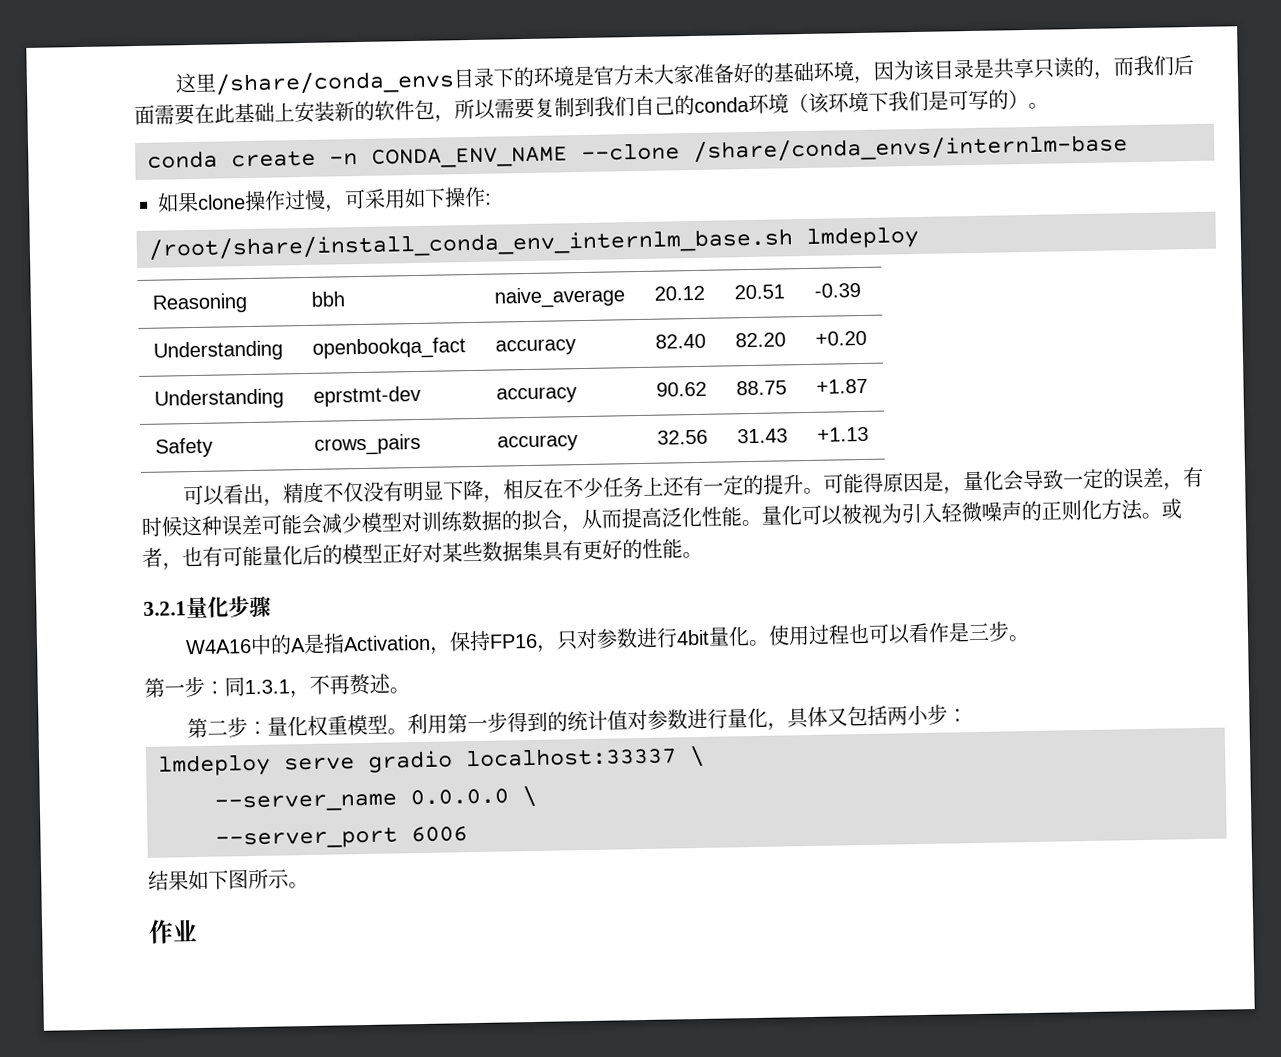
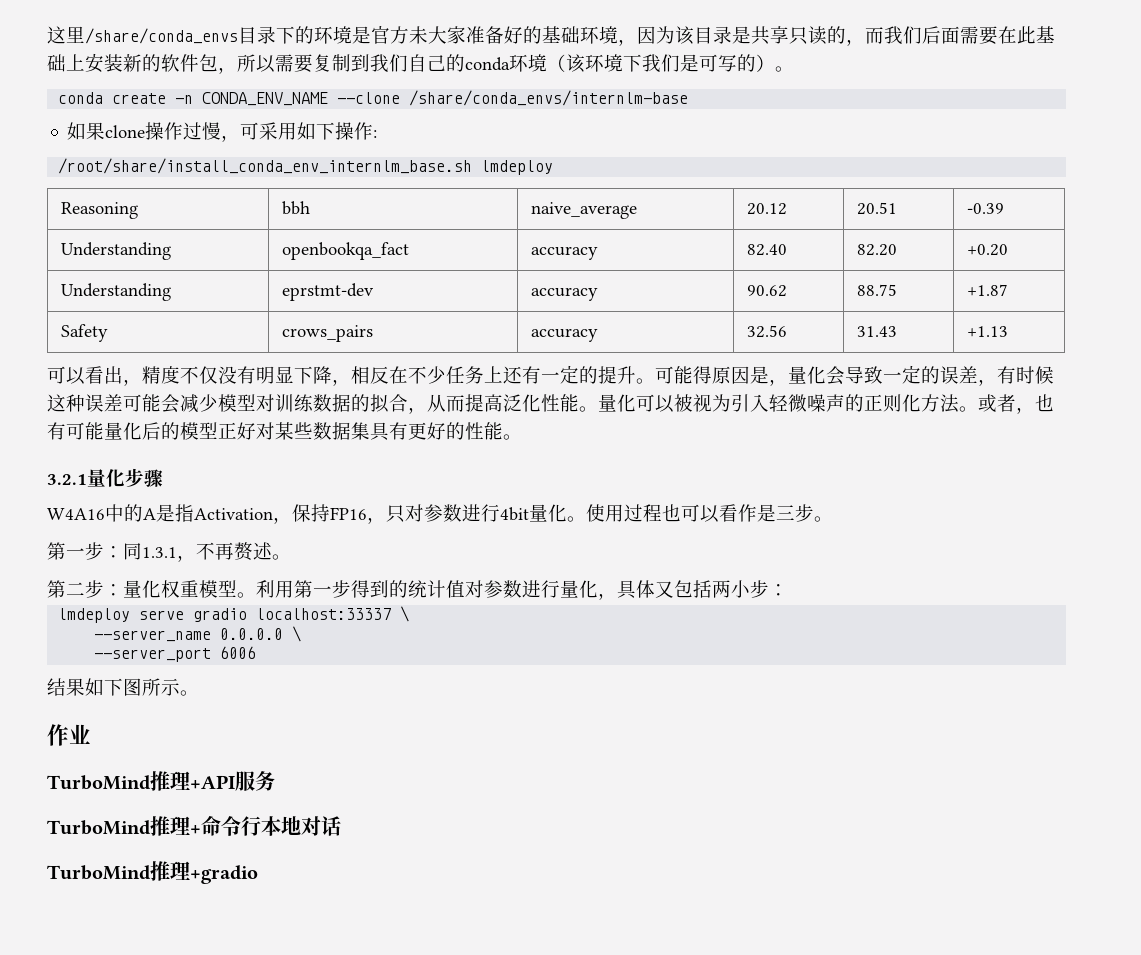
(198, 930) none -> [47,771,275,791] [47,816,341,836] [47,861,258,884] // TurboMind推理+API服务 // TurboMind推理+命令行本地对话 // TurboMind推理+gradio

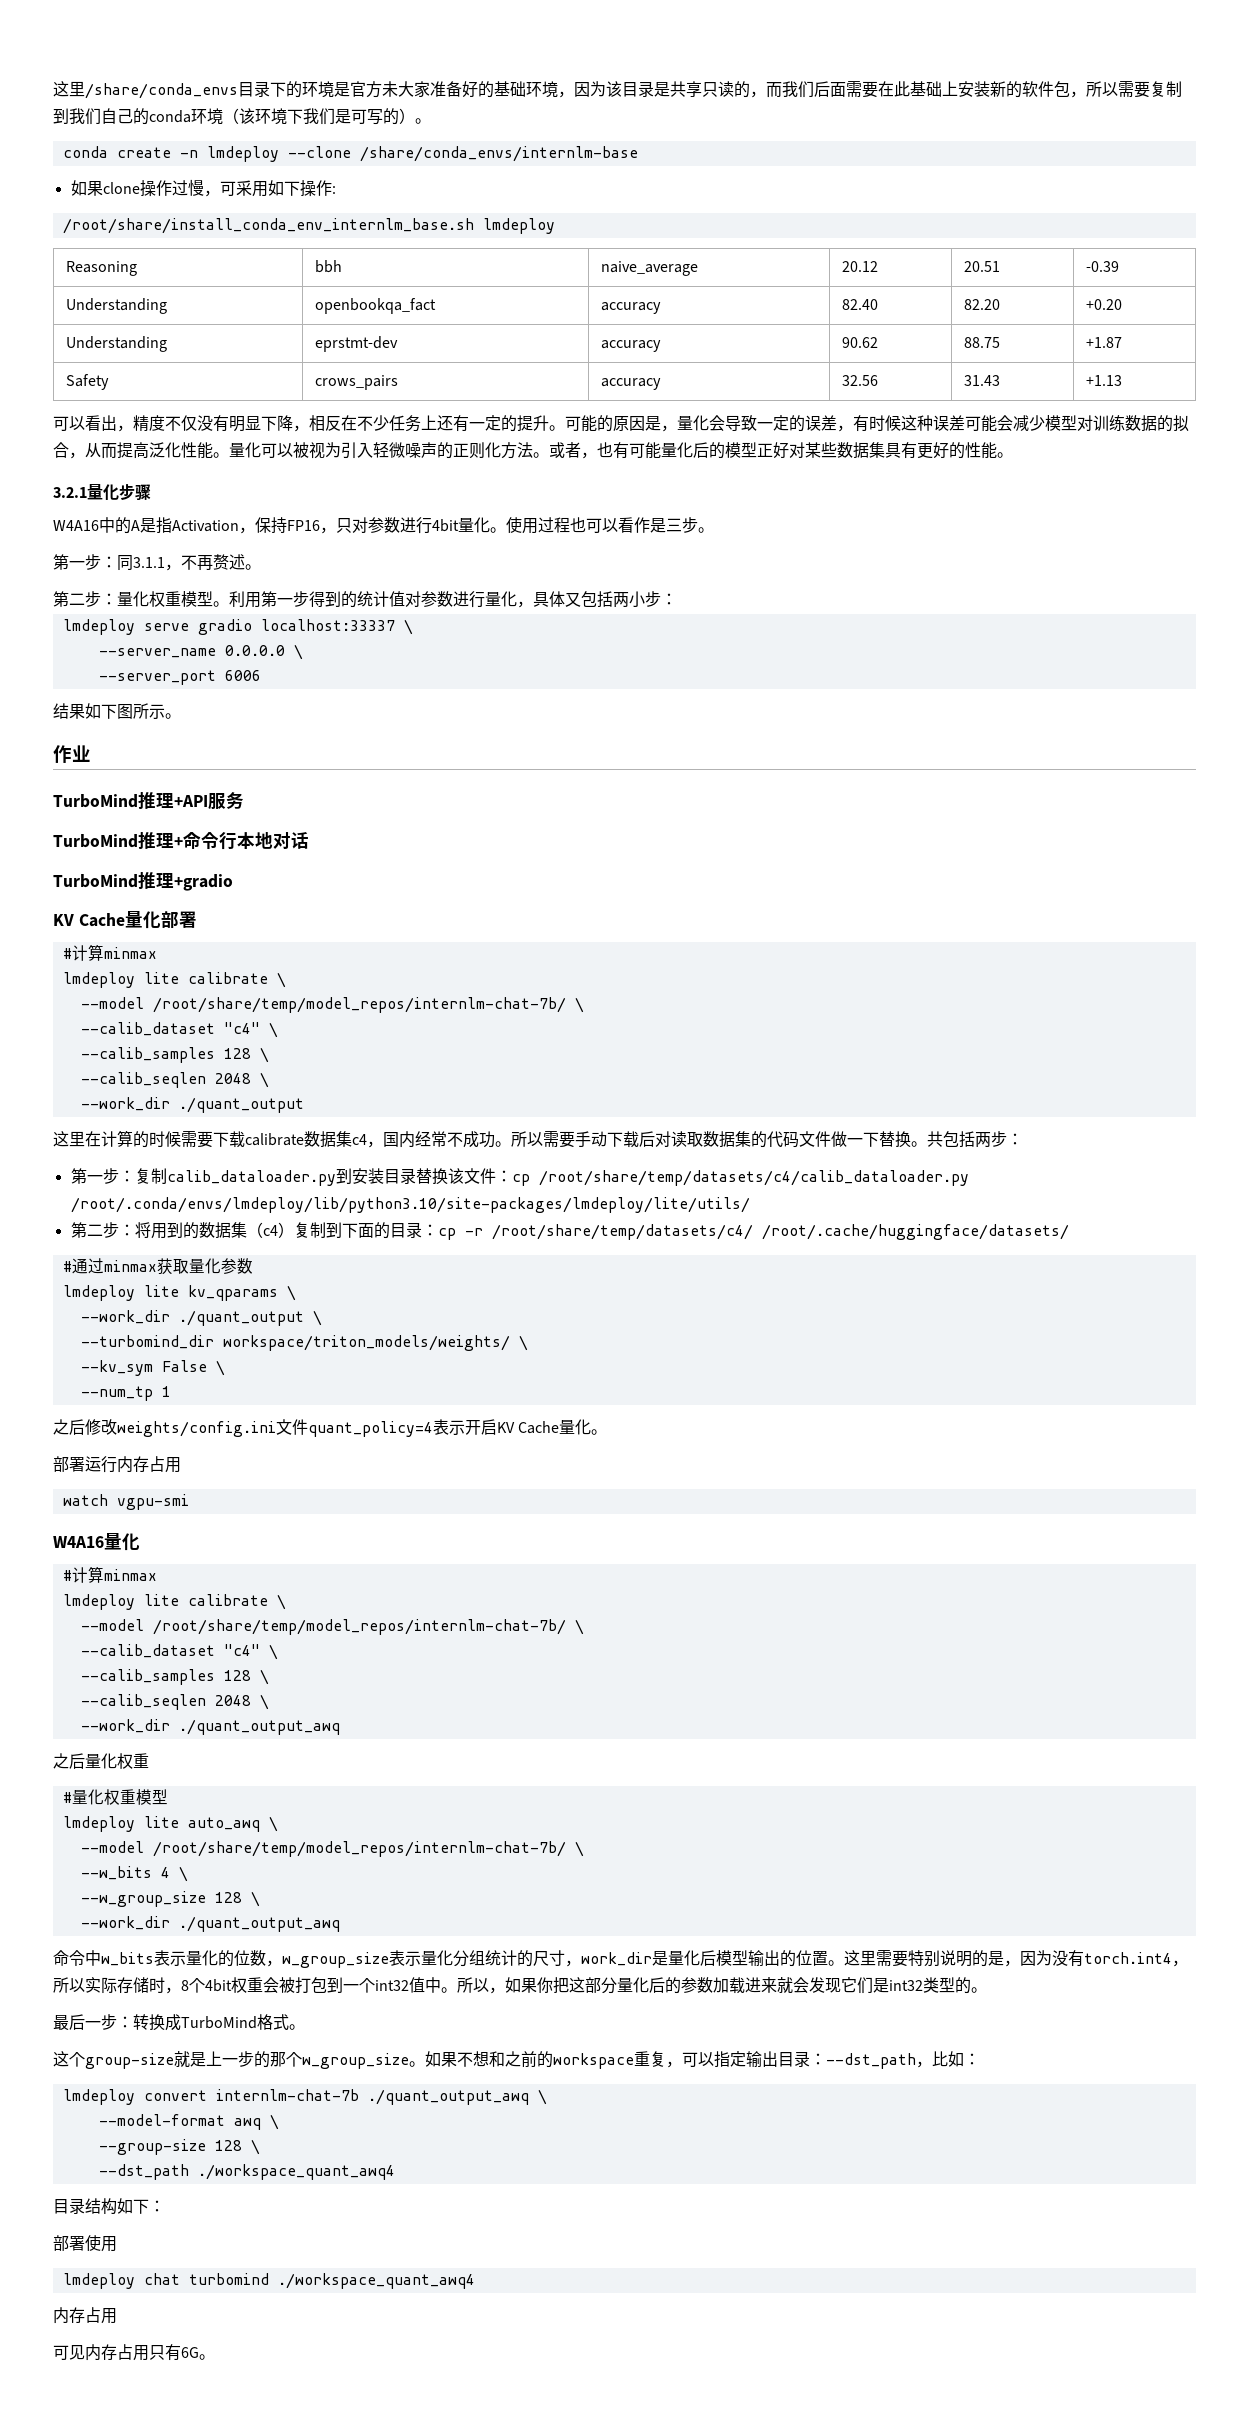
[202,92,329,106] CONDA_ENV_NAME -> [206,146,279,162] lmdeploy
[693,366,712,384] 得 -> [597,415,613,432] 的
[142,547,177,558] 1.3.1 -> [133,557,165,568] 3.1.1
(258, 874) none -> [53,911,197,929] [62,944,157,961] [62,972,286,988] [80,997,584,1013] [80,1022,278,1038] [80,1047,269,1063] [80,1072,269,1088] [80,1097,304,1113] [53,1130,1023,1148] [70,1168,969,1186] [70,1197,750,1213] [70,1222,1069,1240] [62,1258,253,1275] [62,1285,296,1301] [80,1310,322,1326] [80,1335,528,1351] [80,1360,225,1376] [80,1386,171,1401] [53,1419,608,1437] [53,1456,181,1473] [62,1494,189,1510] [53,1533,140,1551] [62,1566,157,1583] [62,1594,286,1610] [80,1619,584,1635] [80,1644,278,1660] [80,1669,269,1685] [80,1694,269,1710] [80,1719,340,1735] [53,1753,149,1769] [62,1789,168,1805] [62,1816,278,1832] [80,1841,584,1857] [80,1866,188,1882] [80,1891,260,1907] [80,1916,340,1932] [53,1950,1188,1968] [53,1977,987,1994] [53,2014,305,2031] [53,2051,980,2069] [62,2089,547,2105] [98,2114,279,2130] [98,2139,260,2155] [98,2164,395,2180] [53,2198,165,2215] [53,2235,117,2252] [62,2273,475,2289] [53,2307,117,2324] [53,2344,215,2361] // KV Cache量化部署 // #计算minmax // lmdeploy lite calibrate \ // --model /root/share/temp/model_repos/internlm-chat-7b/ \ // --calib_dataset "c4" \ // --calib_samples 128 \ // --calib_seqlen 2048 \ // --work_dir ./quant_output // 这里在计算的时候需要下载calibrate数据集c4，国内经常不成功。所以需要手动下载后对读取数据集的代码文件做一下替换。共包括两步： // 第一步：复制calib_dataloader.py到安装目录替换该文件：cp /root/share/temp/datasets/c4/calib_dataloader.py /root/.conda/envs/lmdeploy/lib/python3.10/site-packages/lmdeploy/lite/utils/ // 第二步：将用到的数据集（c4）复制到下面的目录：cp -r /root/share/temp/datasets/c4/ /root/.cache/huggingface/datasets/ // #通过minmax获取量化参数 // lmdeploy lite kv_qparams \ // --work_dir ./quant_output \ // --turbomind_dir workspace/triton_models/weights/ \ // --kv_sym False \ // --num_tp 1 // 之后修改weights/config.ini文件quant_policy=4表示开启KV Cache量化。 // 部署运行内存占用 // watch vgpu-smi // W4A16量化 // #计算minmax // lmdeploy lite calibrate \ // --model /root/share/temp/model_repos/internlm-chat-7b/ \ // --calib_dataset "c4" \ // --calib_samples 128 \ // --calib_seqlen 2048 \ // --work_dir ./quant_output_awq // 之后量化权重 // #量化权重模型 // lmdeploy lite auto_awq \ // --model /root/share/temp/model_repos/internlm-chat-7b/ \ // --w_bits 4 \ // --w_group_size 128 \ // --work_dir ./quant_output_awq // 命令中w_bits表示量化的位数，w_group_size表示量化分组统计的尺寸，work_dir是量化后模型输出的位置。这里需要特别说明的是，因为没有torch.int4，所以实际存储时，8个4bit权重会被打包到一个int32值中。所以，如果你把这部分量化后的参数加载进来就会发现它们是int32类型的。 // 最后一步：转换成TurboMind格式。 // 这个group-size就是上一步的那个w_group_size。如果不想和之前的workspace重复，可以指定输出目录：--dst_path，比如： // lmdeploy convert internlm-chat-7b ./quant_output_awq \ // --model-format awq \ // --group-size 128 \ // --dst_path ./workspace_quant_awq4 // 目录结构如下： // 部署使用 // lmdeploy chat turbomind ./workspace_quant_awq4 // 内存占用 // 可见内存占用只有6G。

